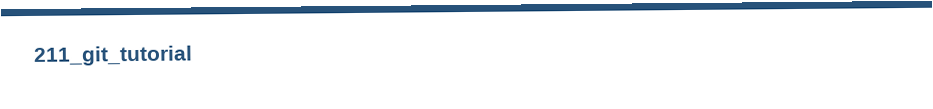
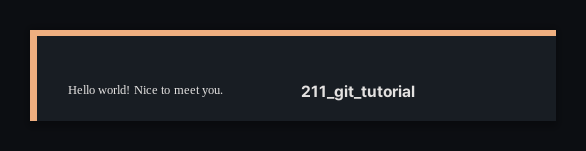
(33, 55) none -> [68,85,223,97] Hello world! Nice to meet you. //

